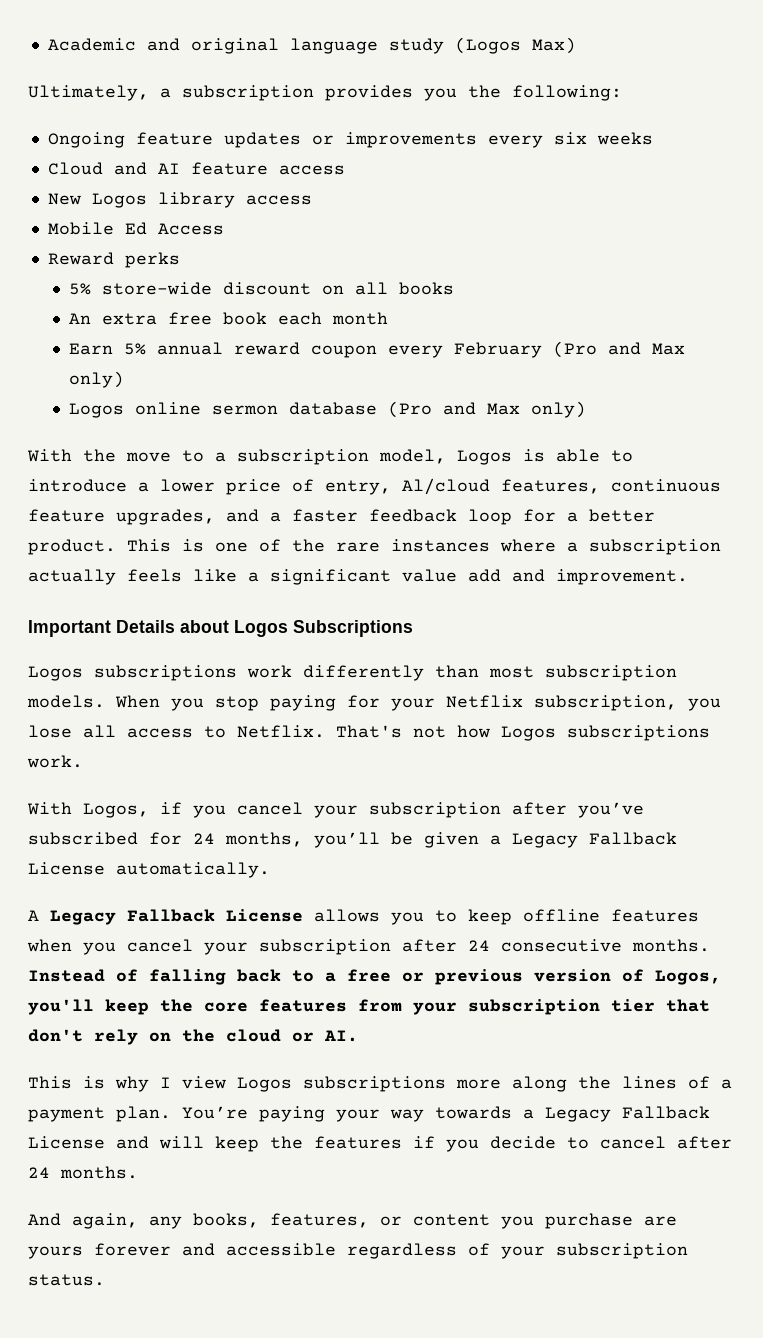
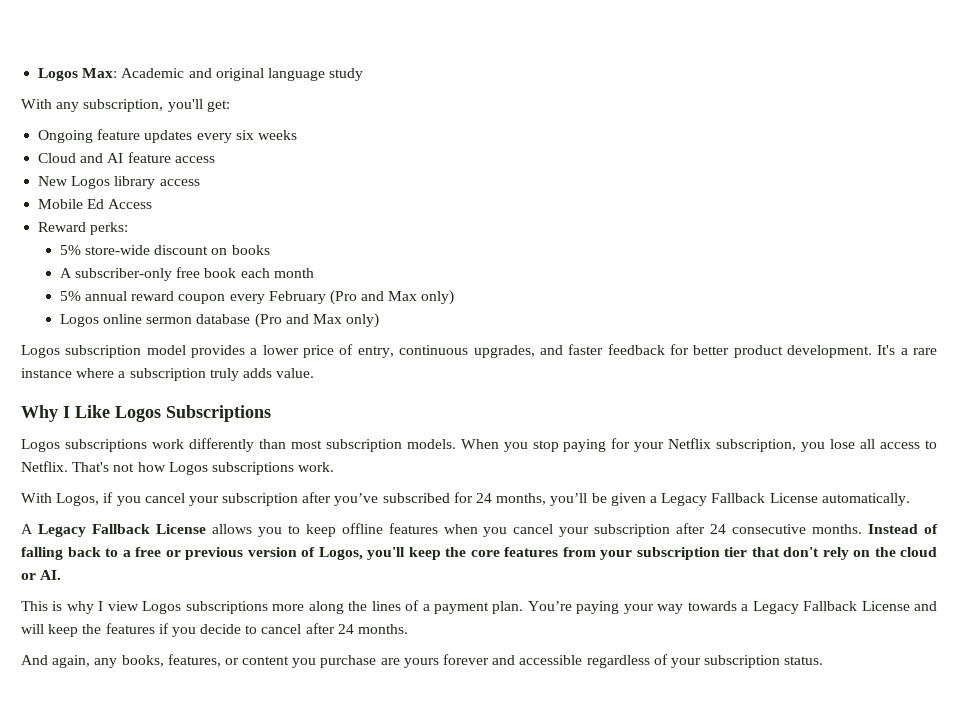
(47, 44) none -> [38,68,118,81] Logos Max:
[454,37,576,54] [28,85,622,101] (Logos Max) // Ultimately, a subscription provides you the following: -> [21,99,230,112] // With any subscription, you'll get:
[311,132,477,148] or improvements -> (193, 136) none
[124,252,180,268] perks -> [90,222,129,235] perks:
[354,282,388,295] all -> (228, 251) none
[68,313,157,325] An extra -> [59,268,172,281] A subscriber-only
[68,343,113,355] Earn -> (314, 273) none
[27,449,633,465] [28,479,127,492] With the move to a subscription model, Logos is able to introduce -> [21,345,246,358] Logos subscription model provides
[402,478,721,495] [28,509,105,522] Al/cloud features, continuous feature -> [399,345,469,355] continuous
[270,512,281,522] a -> (563, 350) none
[468,509,655,525] [28,539,721,555] [28,569,688,585] [28,620,229,637] loop for a better product. This is one of the rare instances where a subscription actually feels like a significant value add and improvement. // Important Details about -> [669,344,938,358] [21,368,315,381] [21,405,110,422] for better product development. It's a rare instance where a subscription truly adds value. // Why I Like

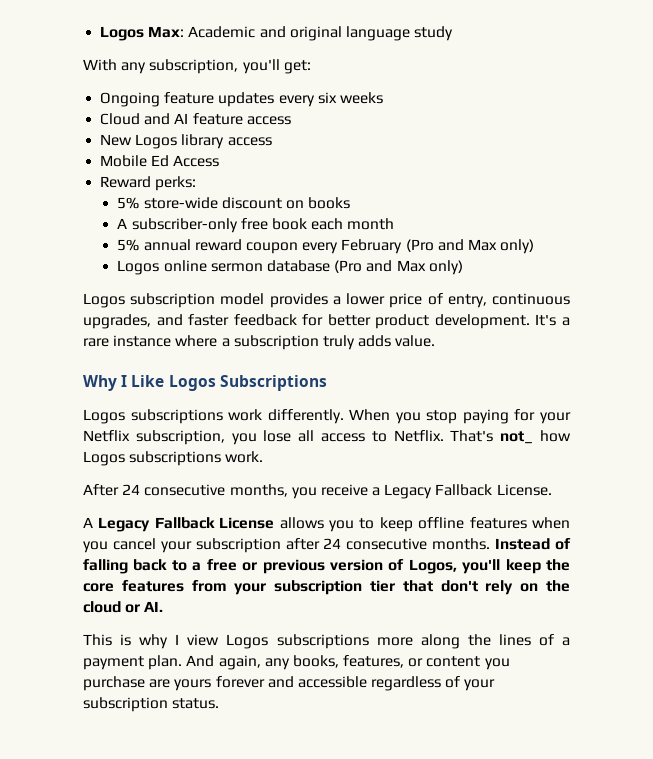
[188,438,456,452] differently than most subscription models. -> [267,409,344,424] differently.
[113,463,135,472] not -> [500,431,534,444] not_
[21,492,910,506] With Logos, if you cancel your subscription after you’ve subscribed for 24 months, you’ll be given a Legacy Fallback License automatically. -> [83,484,552,499] After 24 consecutive months, you receive a Legacy Fallback License.
[527,601,938,614] [21,623,409,637] You’re paying your way towards a Legacy Fallback License and will keep the features if you decide to cancel after 24 months. // -> (183, 662) none

